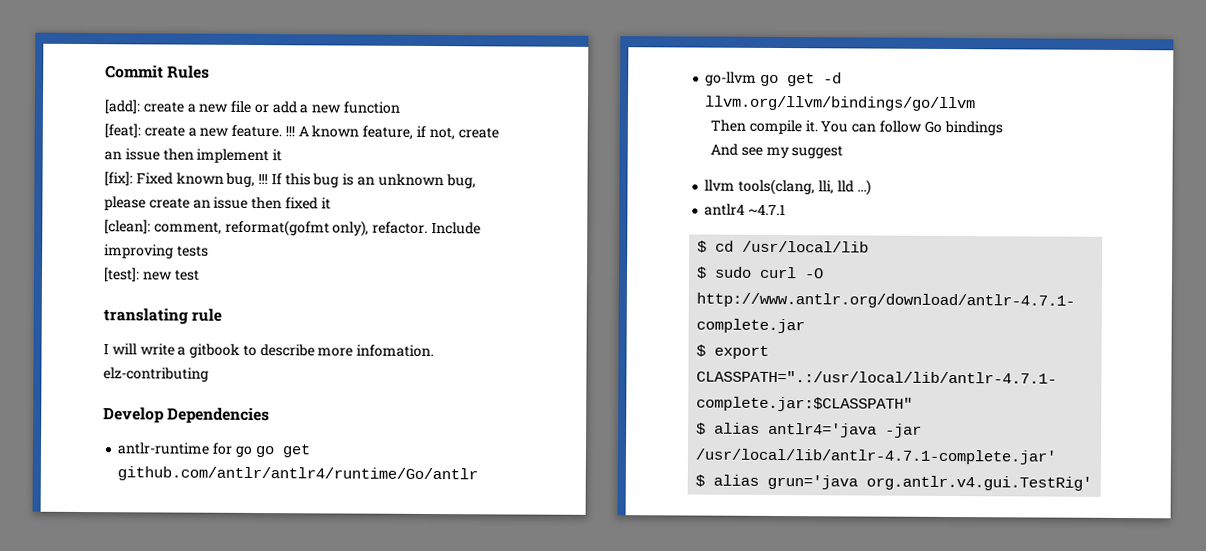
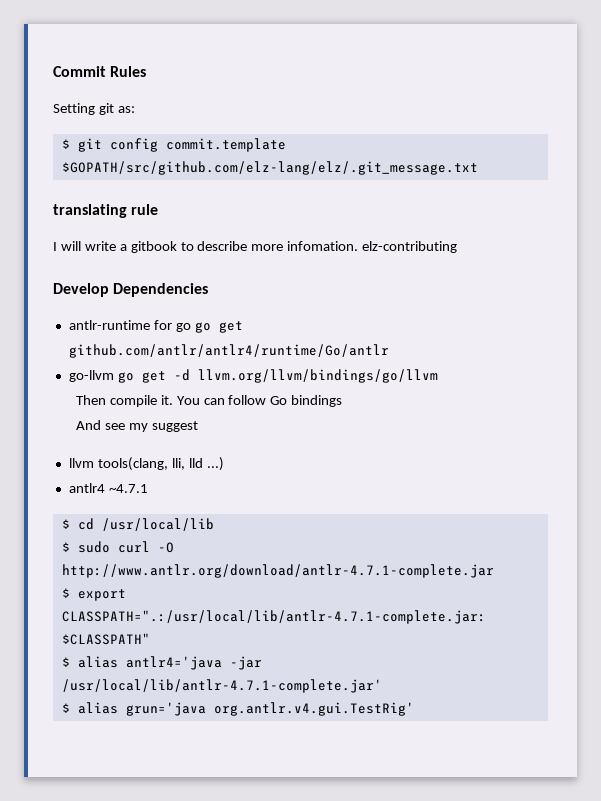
[104,99,401,115] [104,123,499,141] [104,148,283,164] [104,171,476,189] [104,196,331,211] [104,219,481,237] [104,244,209,259] [103,267,200,283] [add]: create a new file or add a new function // [feat]: create a new feature. !!! A known feature, if not, create an issue then implement it // [fix]: Fixed known bug, !!! If this bug is an unknown bug, please create an issue then fixed it // [clean]: comment, reformat(gofmt only), refactor. Include improving tests // [test]: new test -> [53,103,135,115] [61,138,286,152] [61,161,478,175] Setting git as: // $ git config commit.template $GOPATH/src/github.com/elz-lang/elz/.git_message.txt

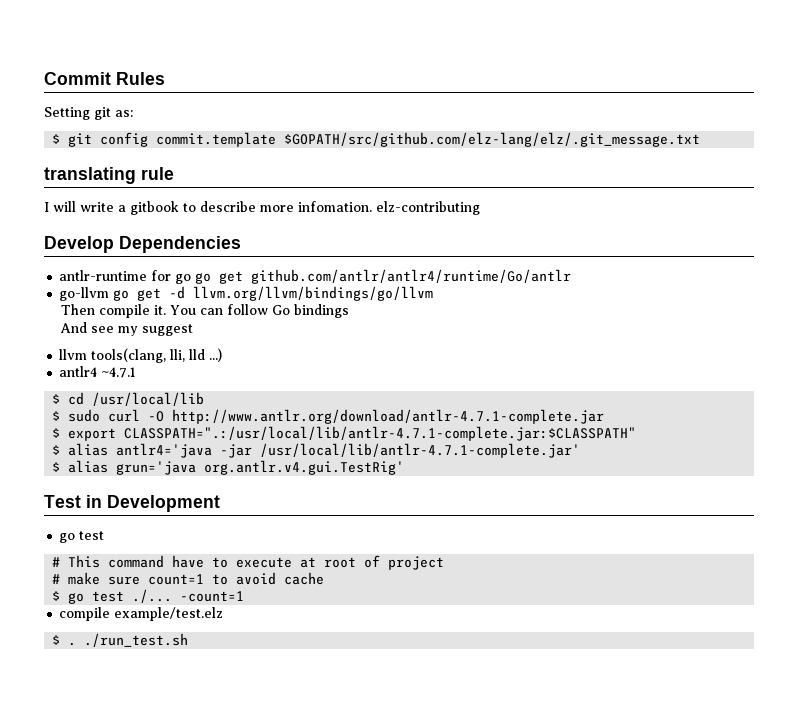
(414, 709) none -> [44,495,220,512] [59,531,105,543] [52,555,445,570] [52,572,325,585] [52,589,245,604] [59,607,224,621] [52,633,189,647] // Test in Development // go test // # This command have to execute at root of project // # make sure count=1 to avoid cache // $ go test ./... -count=1 // compile example/test.elz // $ . ./run_test.sh

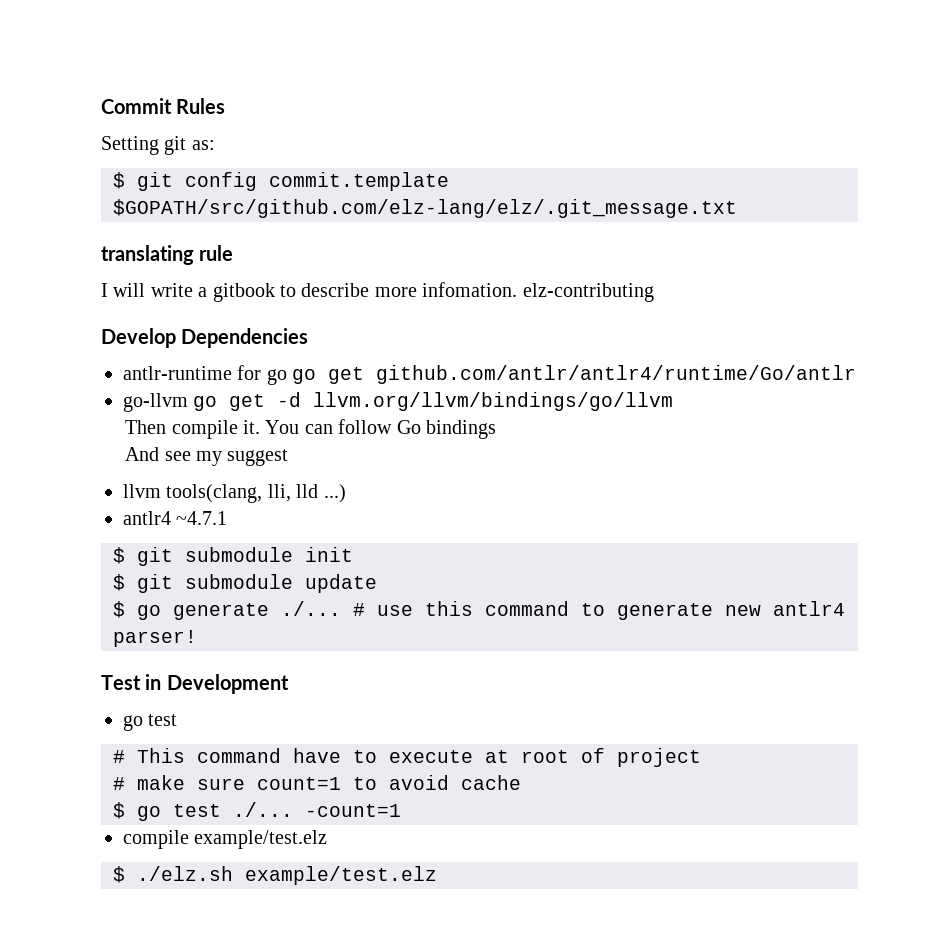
[68,392,205,406] [52,409,605,424] [52,426,637,441] [52,443,581,458] [52,460,405,475] cd /usr/local/lib // $ sudo curl -O http://www.antlr.org/download/antlr-4.7.1-complete.jar // $ export CLASSPATH=".:/usr/local/lib/antlr-4.7.1-complete.jar:$CLASSPATH" // $ alias antlr4='java -jar /usr/local/lib/antlr-4.7.1-complete.jar' // $ alias grun='java org.antlr.v4.gui.TestRig' -> [137,547,353,566] [113,574,377,593] [113,601,845,620] [113,630,197,647] git submodule init // $ git submodule update // $ go generate ./... # use this command to generate new antlr4 parser!
[68,633,189,647] . ./run_test.sh -> [137,866,437,885] ./elz.sh example/test.elz

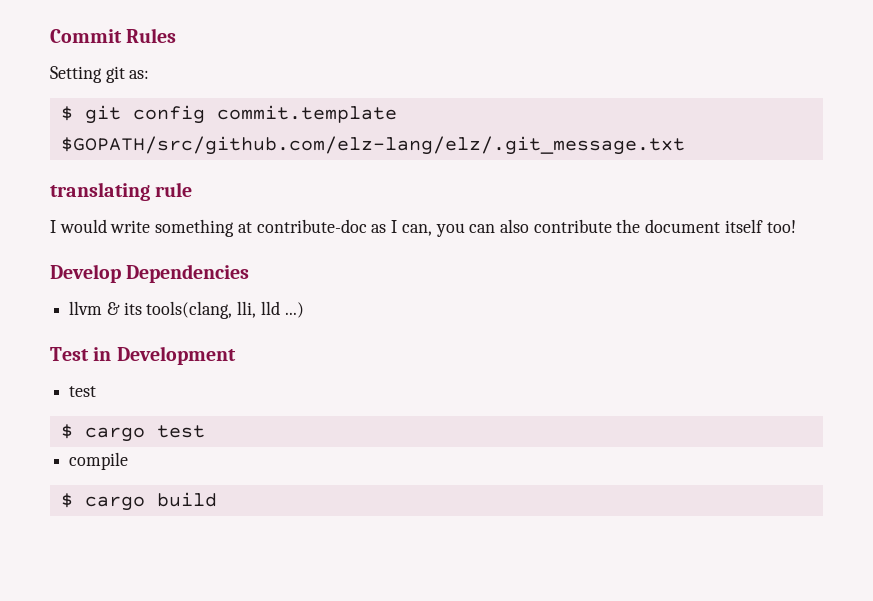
[113,282,654,302] [101,328,309,348] [123,365,857,385] [123,392,674,412] [125,419,496,439] [125,447,289,466] will write a gitbook to describe more infomation. elz-contributing // Develop Dependencies // antlr-runtime for go go get github.com/antlr/antlr4/runtime/Go/antlr // go-llvm go get -d llvm.org/llvm/bindings/go/llvm // Then compile it. You can follow Go bindings // And see my suggest -> [59,219,796,237] [50,264,250,283] would write something at contribute-doc as I can, you can also contribute the document itself too! // Develop Dependencies
(161, 491) none -> [106,302,142,315] & its
[123,511,228,525] [113,547,353,566] [113,574,377,593] [113,601,845,620] [113,630,197,647] // antlr4 ~4.7.1 // $ git submodule init // $ git submodule update // $ go generate ./... # use this command to generate new antlr4 parser! -> (304, 310) none
[123,714,178,731] [113,748,701,767] [113,775,521,790] [113,802,401,821] [123,830,328,849] [113,866,437,885] go test // # This command have to execute at root of project // # make sure count=1 to avoid cache // $ go test ./... -count=1 // compile example/test.elz // $ ./elz.sh example/test.elz -> [69,386,97,397] [60,424,205,442] [69,452,129,470] [60,492,217,511] test // $ cargo test // compile // $ cargo build

